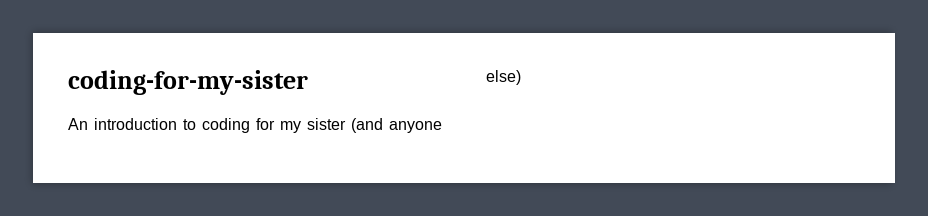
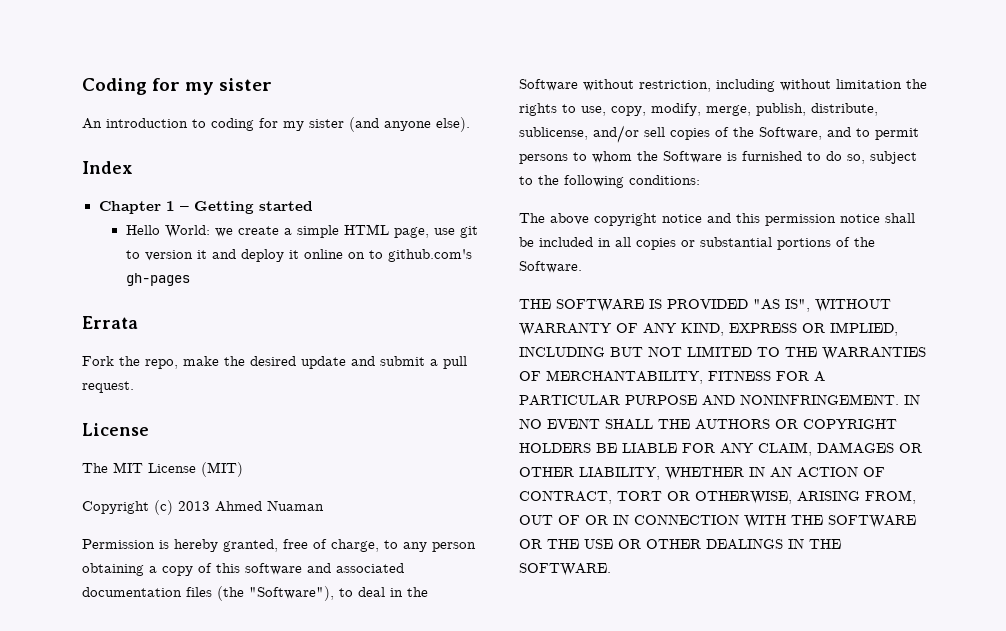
[68,70,308,95] coding-for-my-sister -> [82,78,273,95] Coding for my sister
[486,70,521,85] else) -> [436,117,470,132] [82,161,133,174] [98,201,313,214] [125,224,478,238] [125,249,472,262] [125,273,190,286] [82,316,138,329] [82,356,467,369] [82,381,134,393] [82,423,149,436] [82,462,243,477] [82,500,324,515] [82,539,476,552] [82,563,404,576] [82,586,428,601] [519,79,927,92] [519,103,878,116] [519,125,919,143] [519,151,917,164] [519,175,700,188] [519,213,915,226] [519,237,875,250] [519,261,582,273] [519,299,891,312] [519,322,898,336] [519,346,926,360] [519,370,825,384] [519,394,920,406] [519,418,897,430] [519,442,922,456] [519,466,885,480] [519,490,916,504] [519,514,916,528] [519,538,841,550] [519,563,611,576] else). // Index // Chapter 1 – Getting started // Hello World: we create a simple HTML page, use git to version it and deploy it online on to github.com's gh-pages // Errata // Fork the repo, make the desired update and submit a pull request. // License // The MIT License (MIT) // Copyright (c) 2013 Ahmed Nuaman // Permission is hereby granted, free of charge, to any person obtaining a copy of this software and associated documentation files (the "Software"), to deal in the Software without restriction, including without limitation the rights to use, copy, modify, merge, publish, distribute, sublicense, and/or sell copies of the Software, and to permit persons to whom the Software is furnished to do so, subject to the following conditions: // The above copyright notice and this permission notice shall be included in all copies or substantial portions of the Software. // THE SOFTWARE IS PROVIDED "AS IS", WITHOUT WARRANTY OF ANY KIND, EXPRESS OR IMPLIED, INCLUDING BUT NOT LIMITED TO THE WARRANTIES OF MERCHANTABILITY, FITNESS FOR A PARTICULAR PURPOSE AND NONINFRINGEMENT. IN NO EVENT SHALL THE AUTHORS OR COPYRIGHT HOLDERS BE LIABLE FOR ANY CLAIM, DAMAGES OR OTHER LIABILITY, WHETHER IN AN ACTION OF CONTRACT, TORT OR OTHERWISE, ARISING FROM, OUT OF OR IN CONNECTION WITH THE SOFTWARE OR THE USE OR OTHER DEALINGS IN THE SOFTWARE.

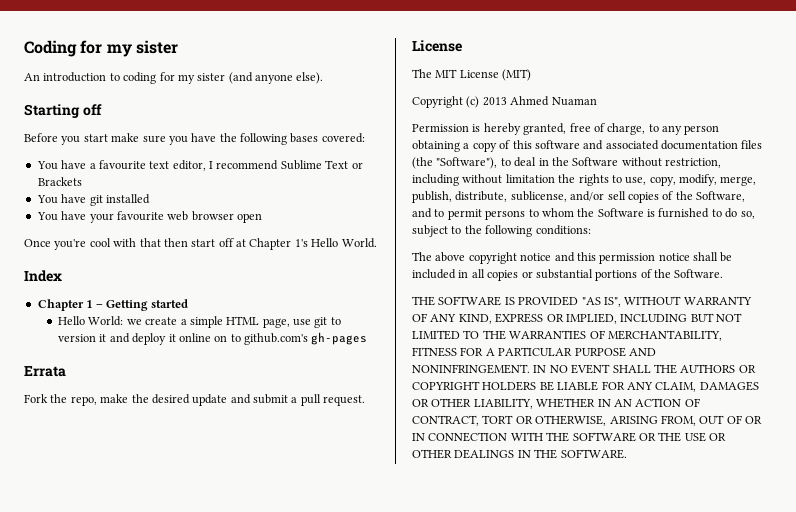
(470, 124) none -> [24,104,102,118] [24,133,365,145] [36,160,363,171] [37,177,82,186] [36,194,150,206] [36,211,262,223] [24,238,377,250] // Starting off // Before you start make sure you have the following bases covered: // You have a favourite text editor, I recommend Sublime Text or Brackets // You have git installed // You have your favourite web browser open // Once you're cool with that then start off at Chapter 1's Hello World.

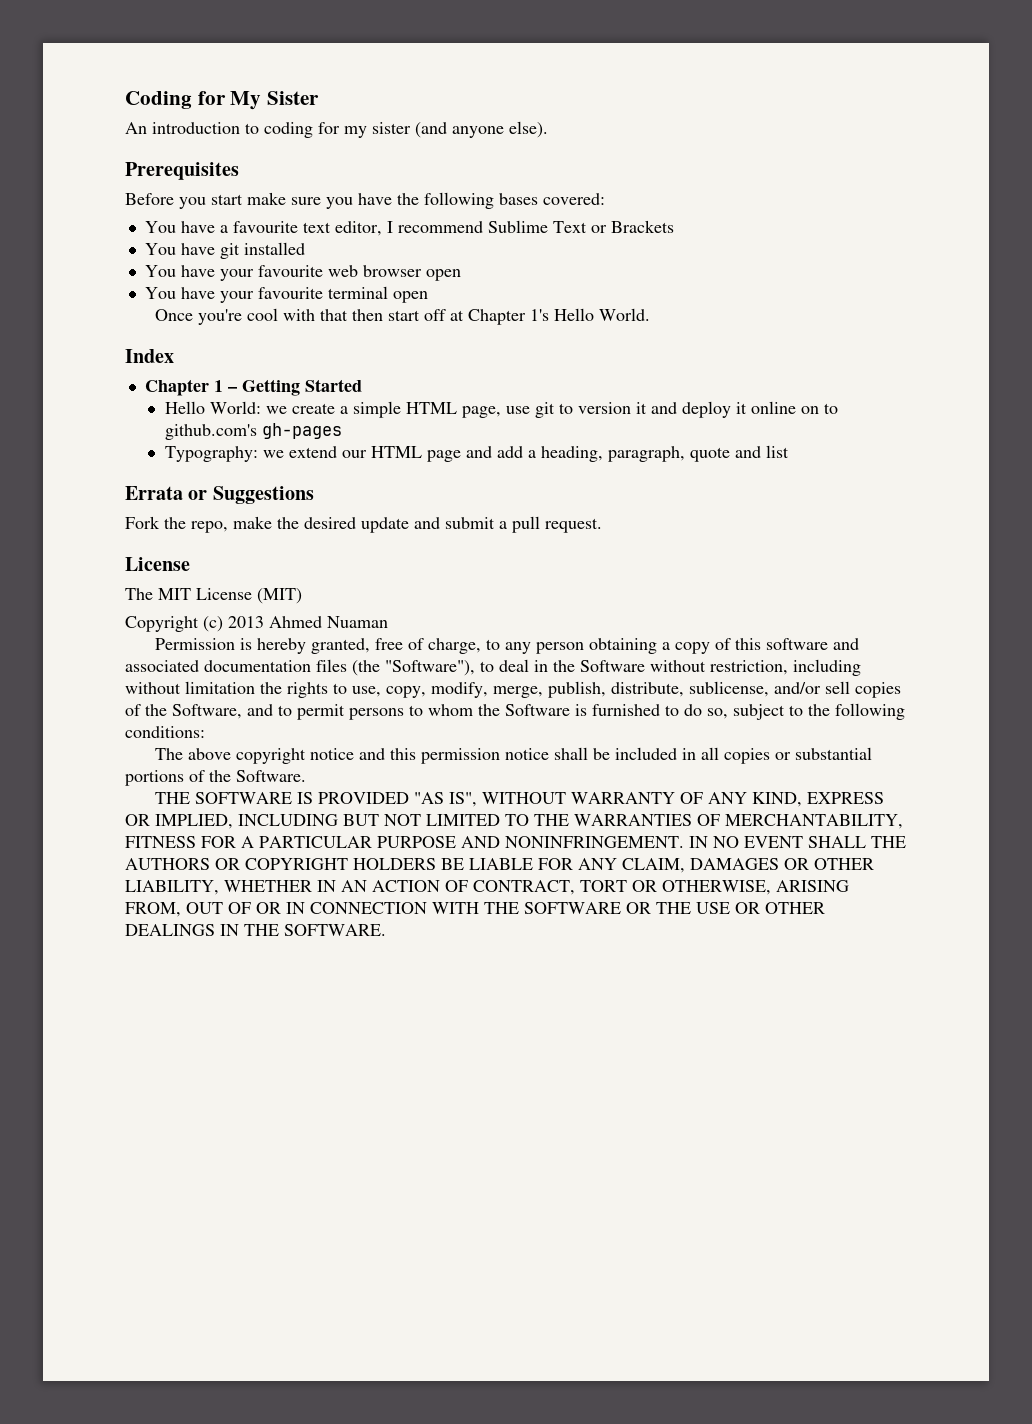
[106,40,178,57] my sister -> [230,91,320,110] My Sister
[24,104,102,118] Starting off -> [125,162,239,180] Prerequisites
(262, 218) none -> [144,286,428,303] // You have your favourite terminal open
[151,299,189,308] started -> [304,379,362,392] Started
(368, 338) none -> [164,445,789,462] // Typography: we extend our HTML page and add a heading, paragraph, quote and list
(66, 371) none -> [188,486,314,504] or Suggestions

